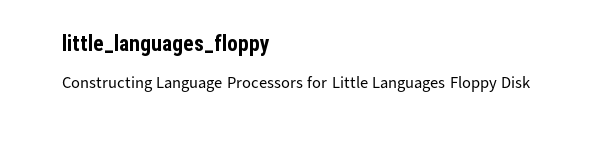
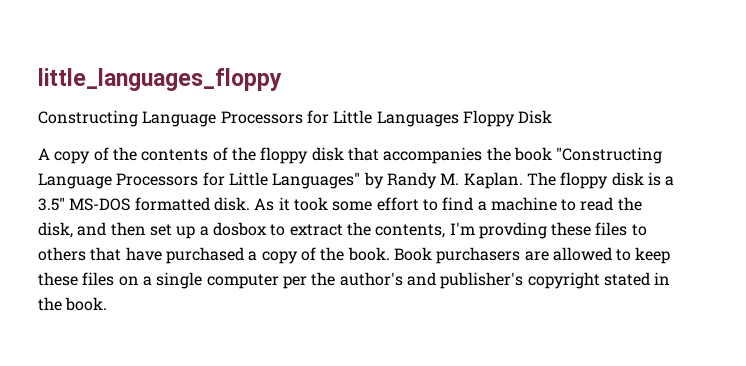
(532, 82) none -> [38,147,663,164] [38,172,675,189] [38,197,642,211] [38,222,647,239] [38,247,671,264] [38,272,671,289] [38,297,108,311] // A copy of the contents of the floppy disk that accompanies the book "Constructing Language Processors for Little Languages" by Randy M. Kaplan. The floppy disk is a 3.5" MS-DOS formatted disk. As it took some effort to find a machine to read the disk, and then set up a dosbox to extract the contents, I'm provding these files to others that have purchased a copy of the book. Book purchasers are allowed to keep these files on a single computer per the author's and publisher's copyright stated in the book.

